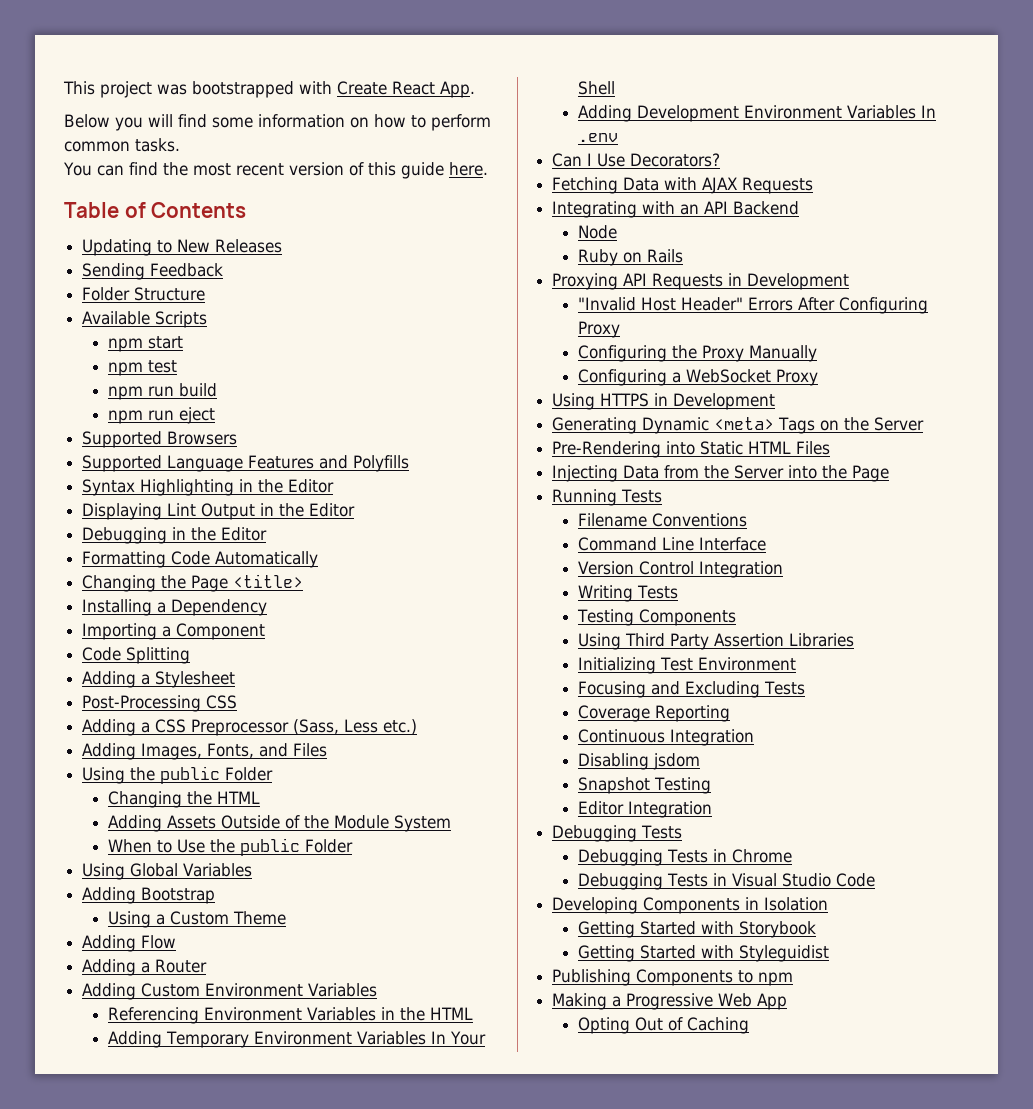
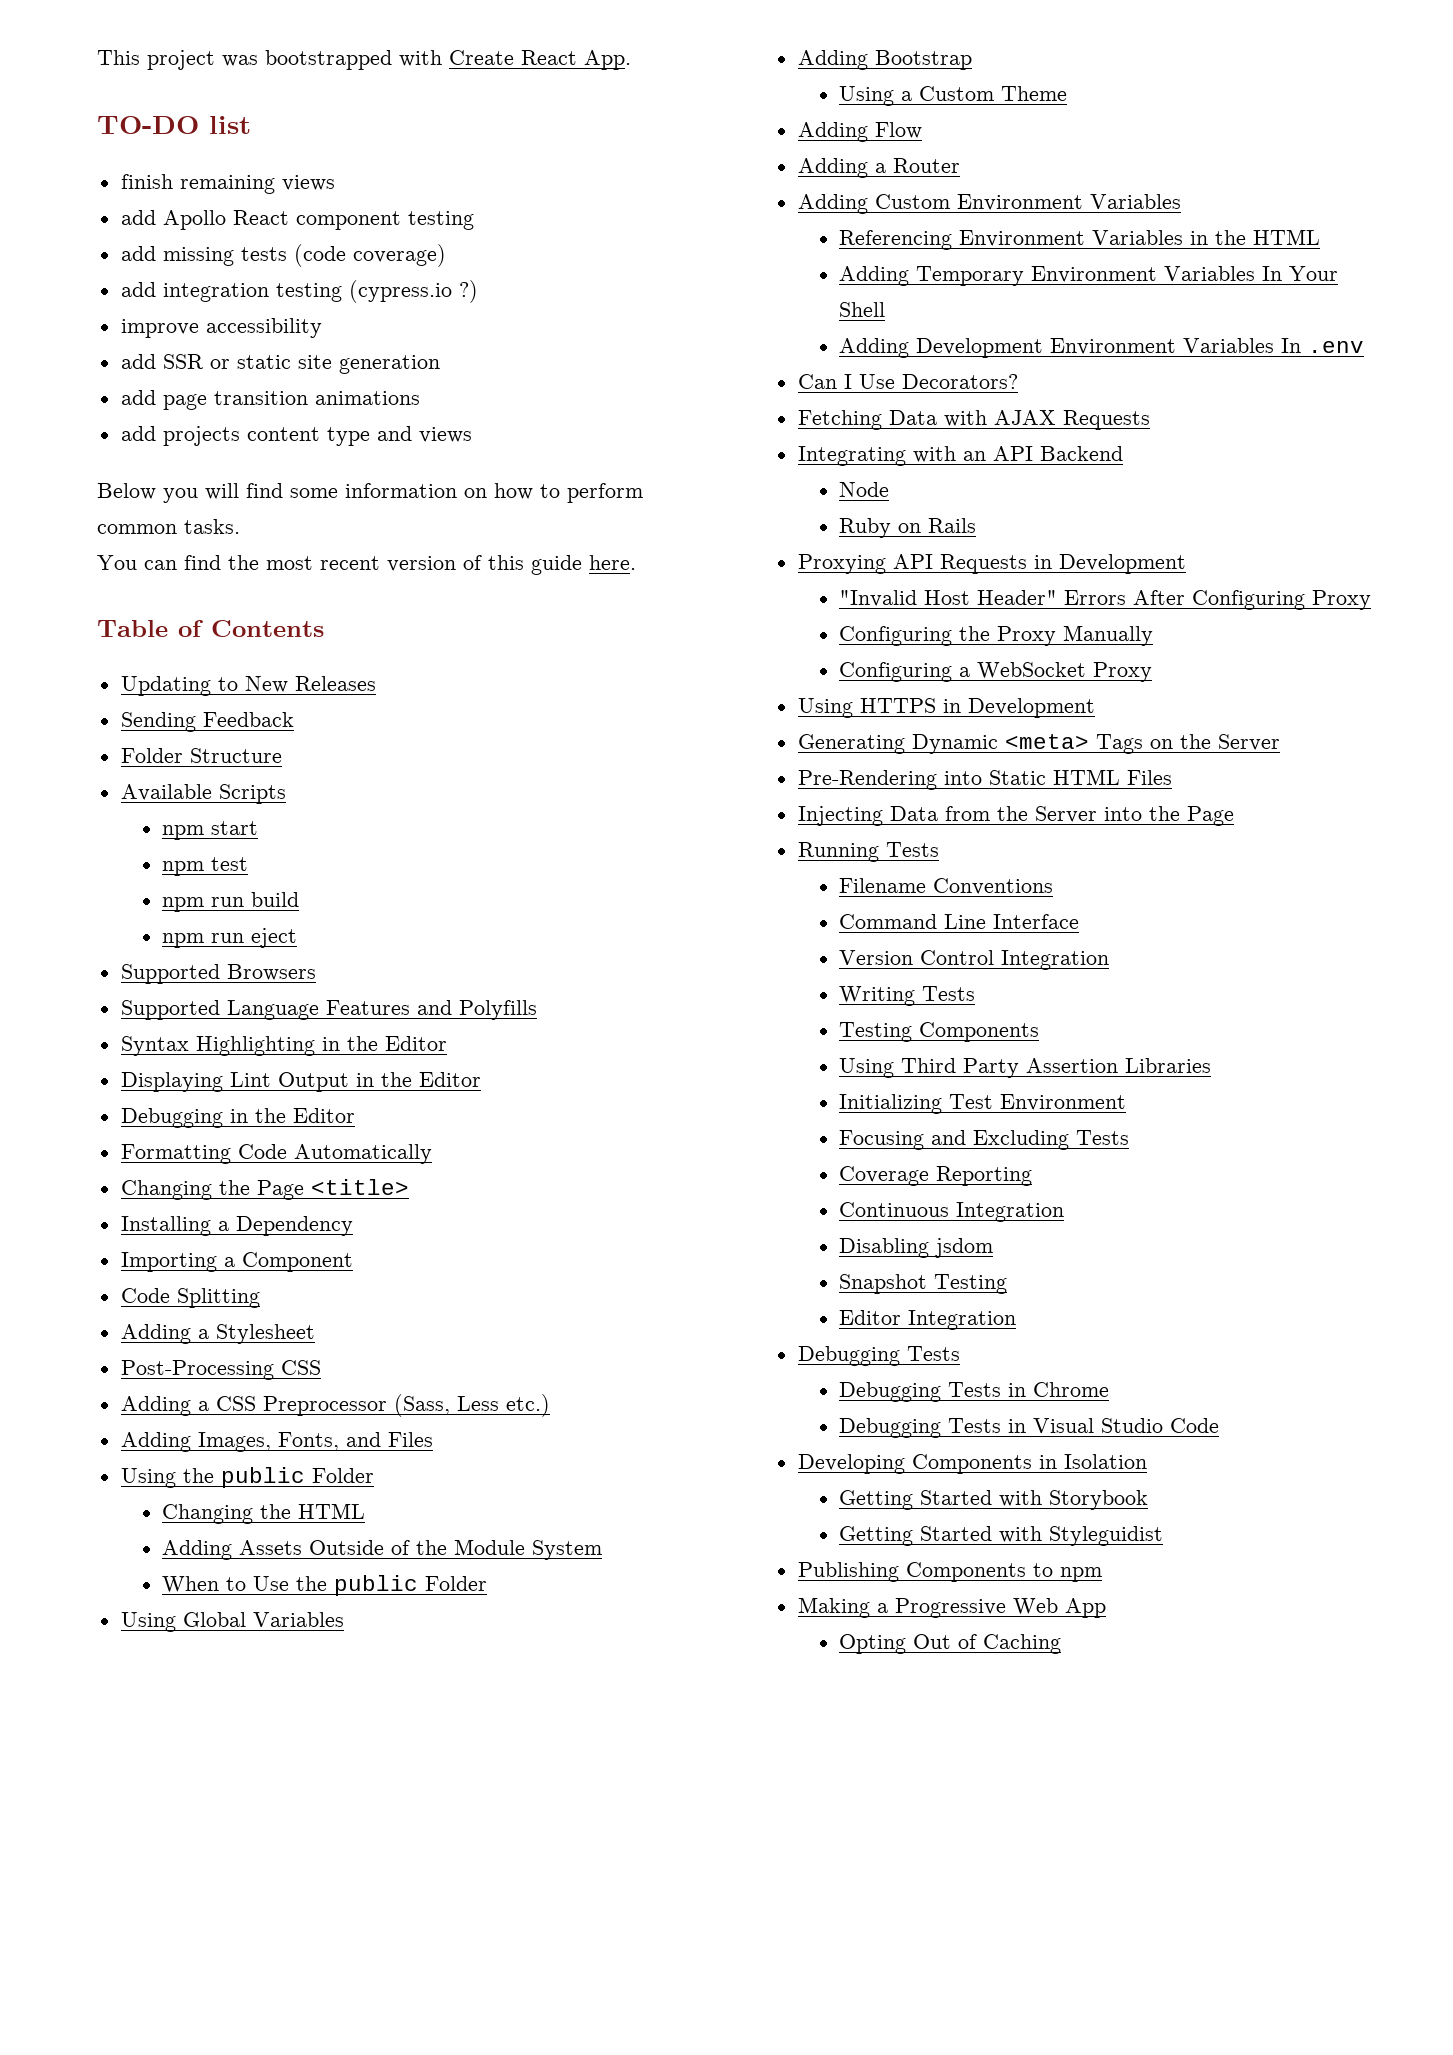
(475, 89) none -> [97,116,251,134] [120,174,335,194] [120,210,474,230] [120,244,446,267] [120,280,478,303] [120,318,322,338] [120,354,440,374] [120,390,420,410] [120,426,472,446] // TO-DO list // finish remaining views // add Apollo React component testing // add missing tests (code coverage) // add integration testing (cypress.io ?) // improve accessibility // add SSR or static site generation // add page transition animations // add projects content type and views

